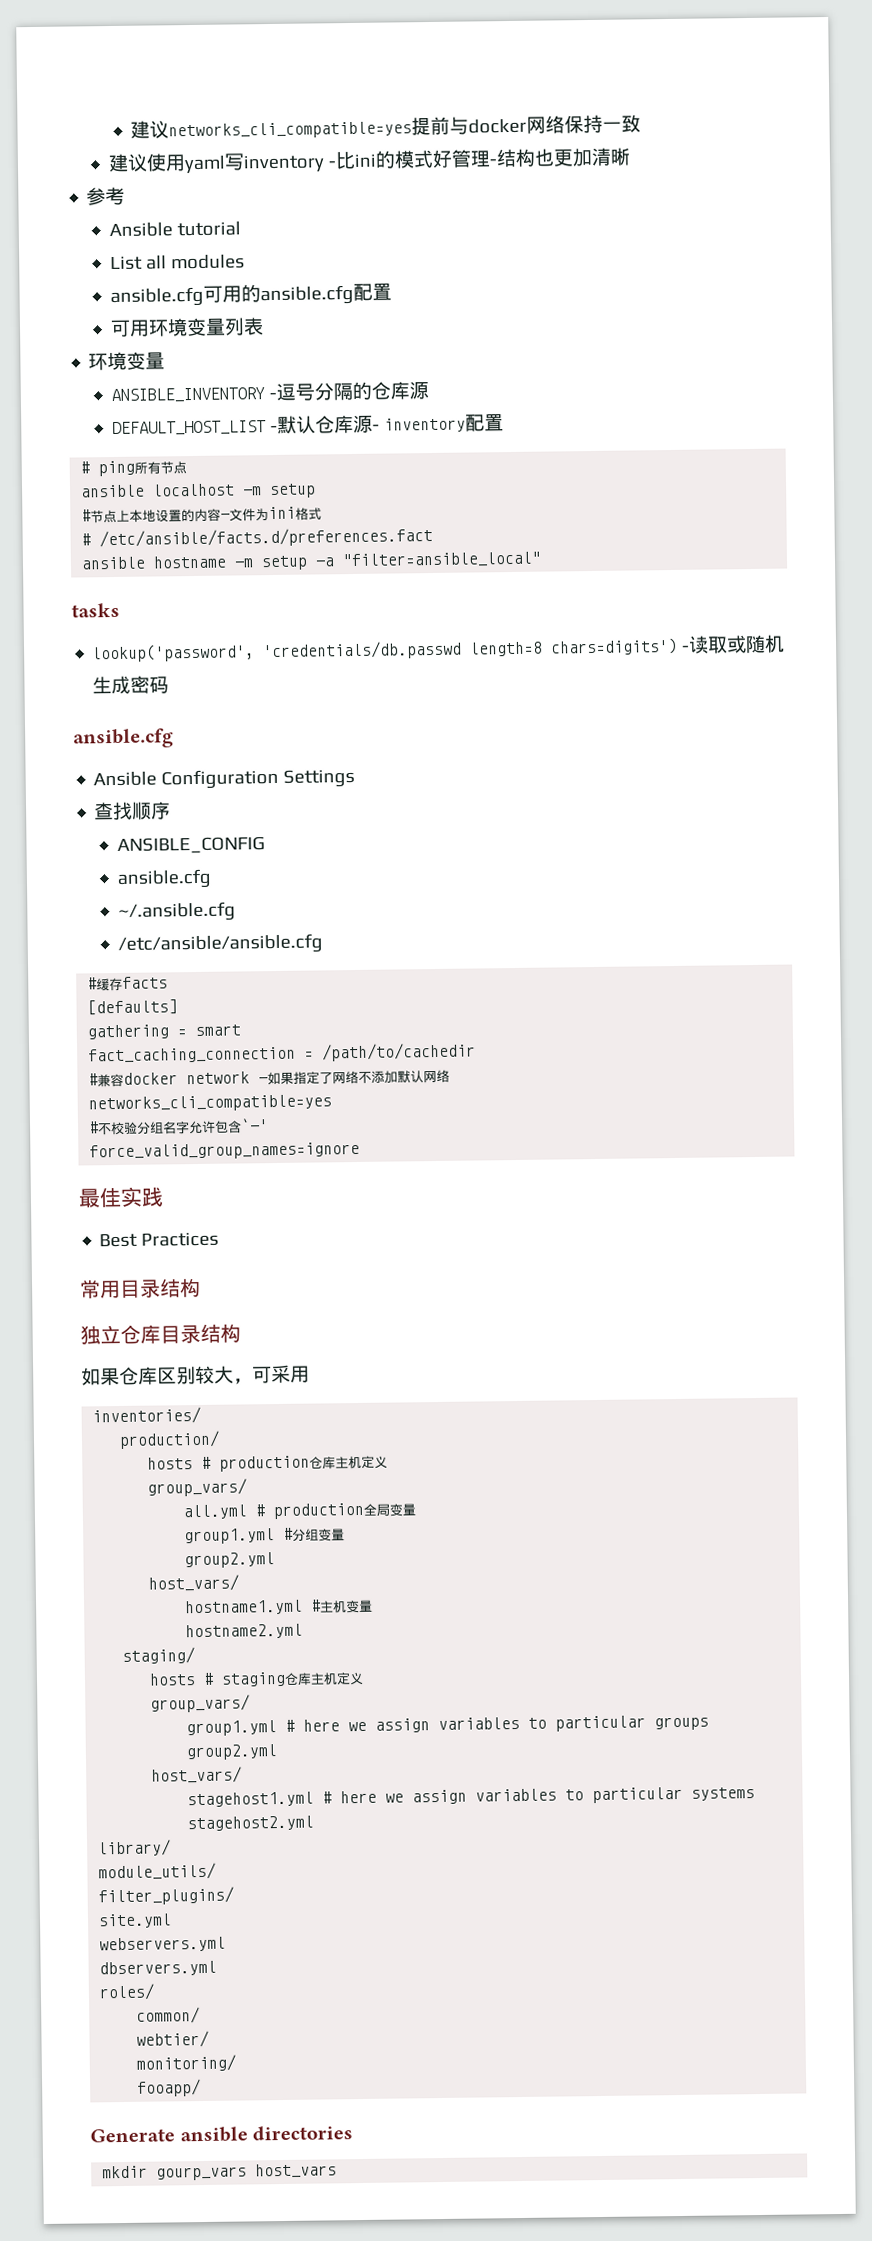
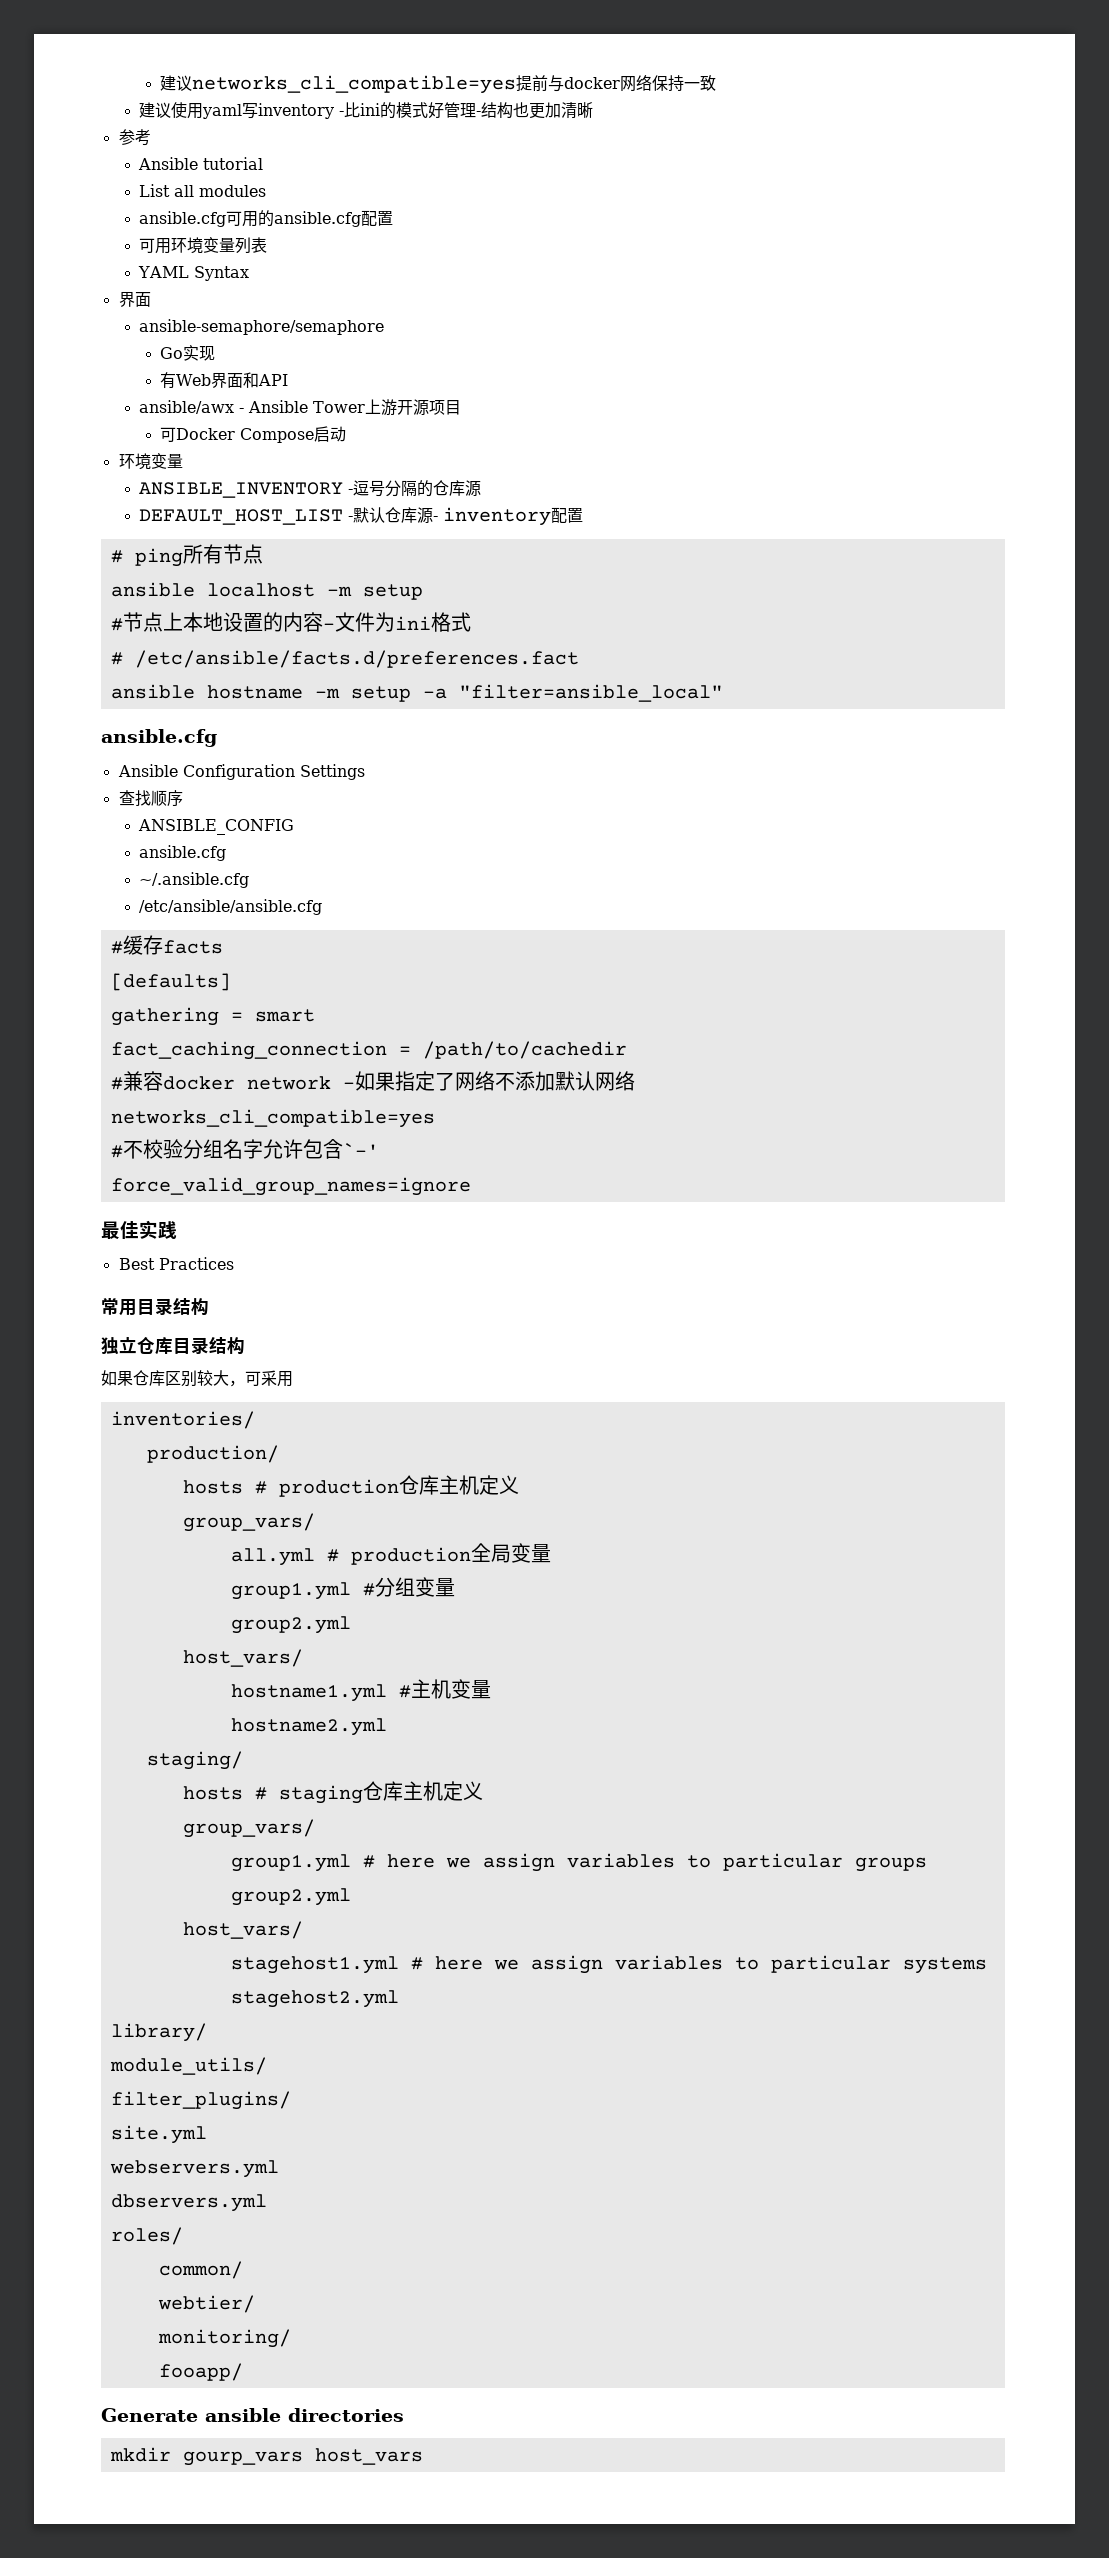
(264, 326) none -> [138,266,250,281] [118,291,151,307] [139,319,385,335] [160,345,216,361] [160,372,289,389] [139,399,462,416] [160,426,347,443] // YAML Syntax // 界面 // ansible-semaphore/semaphore // Go实现 // 有Web界面和API // ansible/awx - Ansible Tower上游开源项目 // 可Docker Compose启动
[71,602,120,618] [92,634,786,663] [92,675,170,695] // tasks // lookup('password', 'credentials/db.passwd length=8 chars=digits') -读取或随机生成密码 -> (723, 693) none

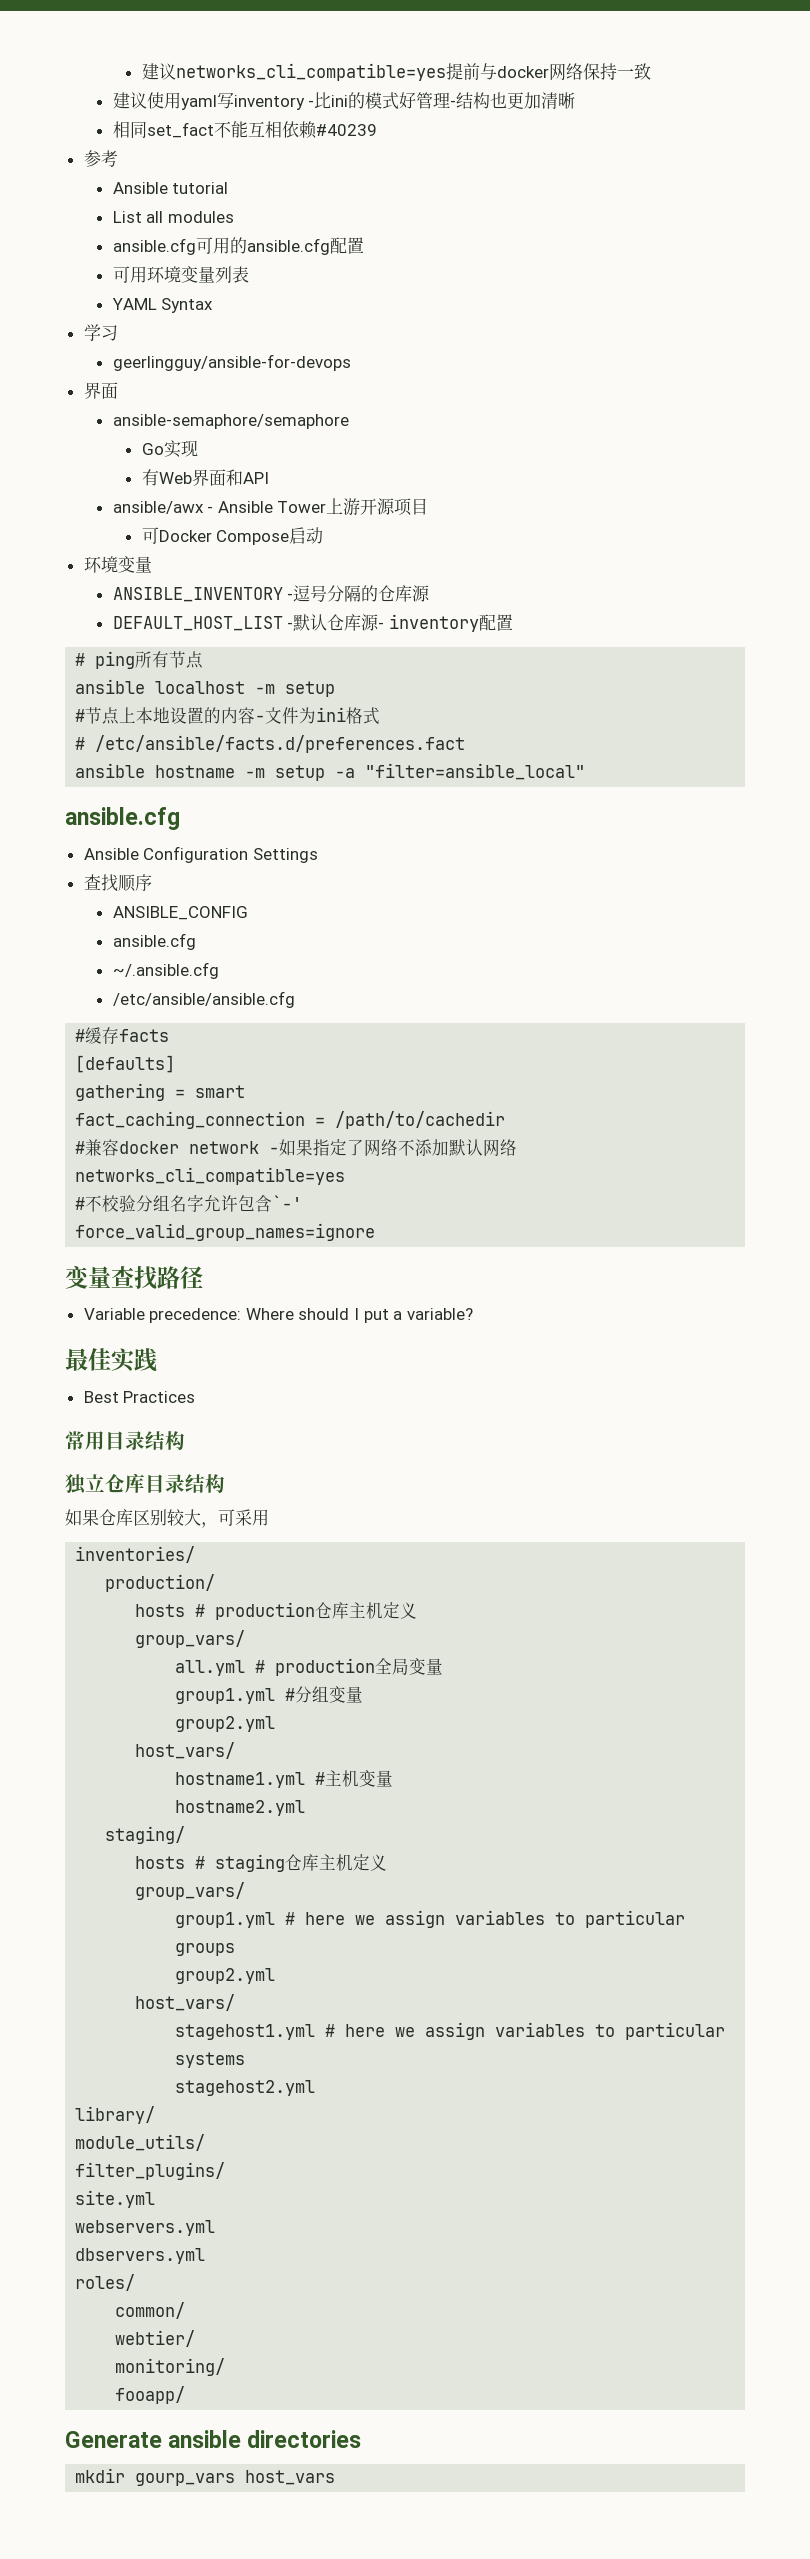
(594, 110) none -> [112,121,377,139] // 相同set_fact不能互相依赖#40239
(250, 273) none -> [83,324,118,341] [112,354,351,371] // 学习 // geerlingguy/ansible-for-devops
(471, 1186) none -> [65,1265,203,1290] [83,1308,473,1323] // 变量查找路径 // Variable precedence: Where should I put a variable?

